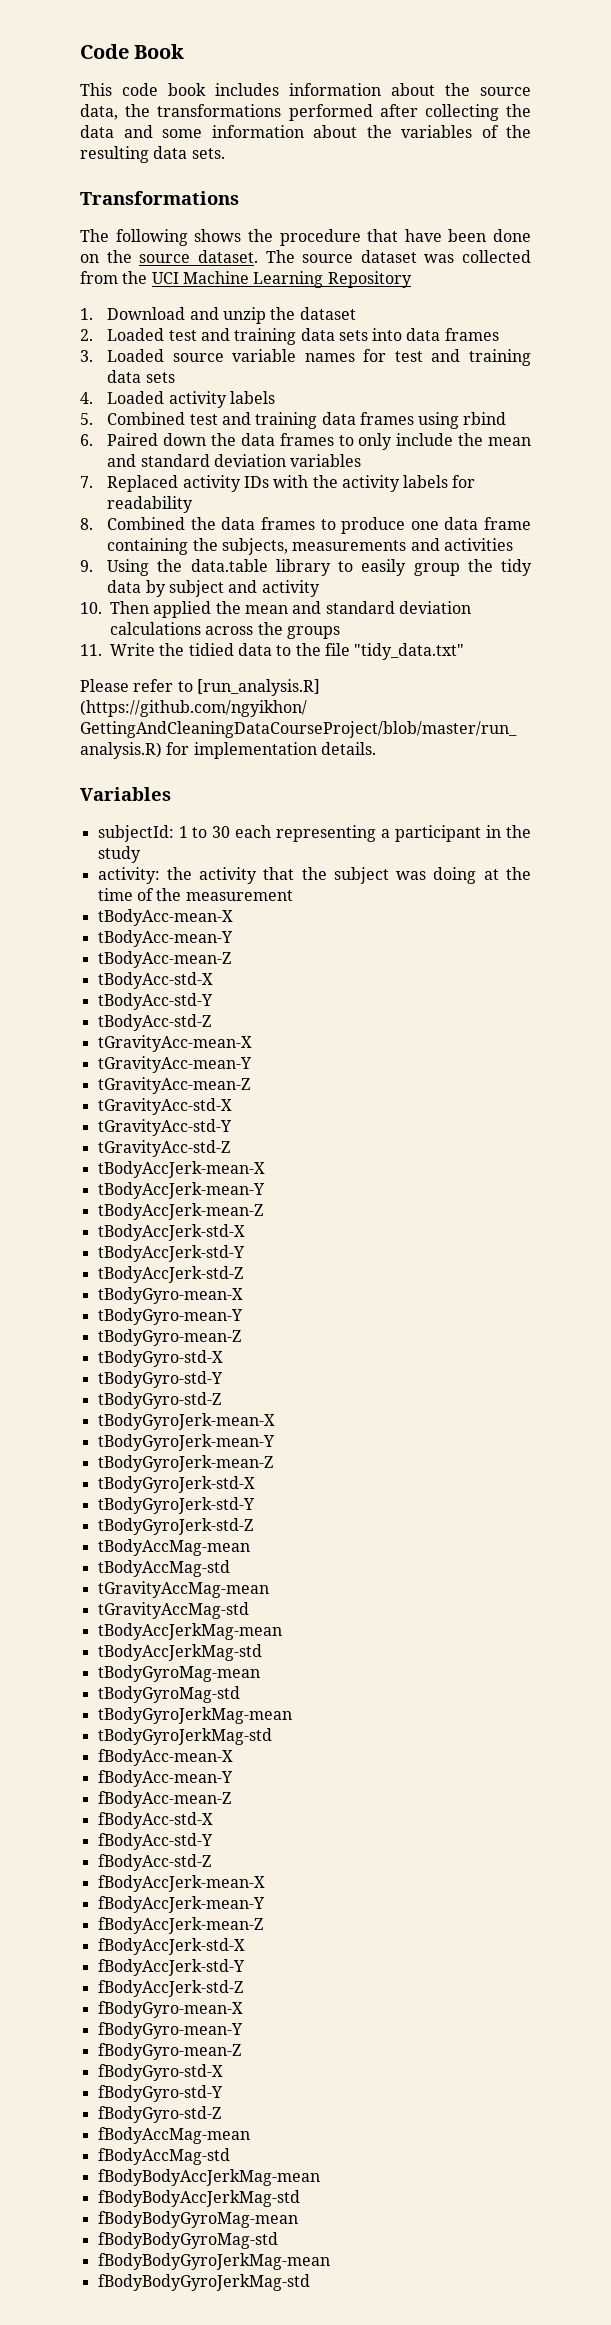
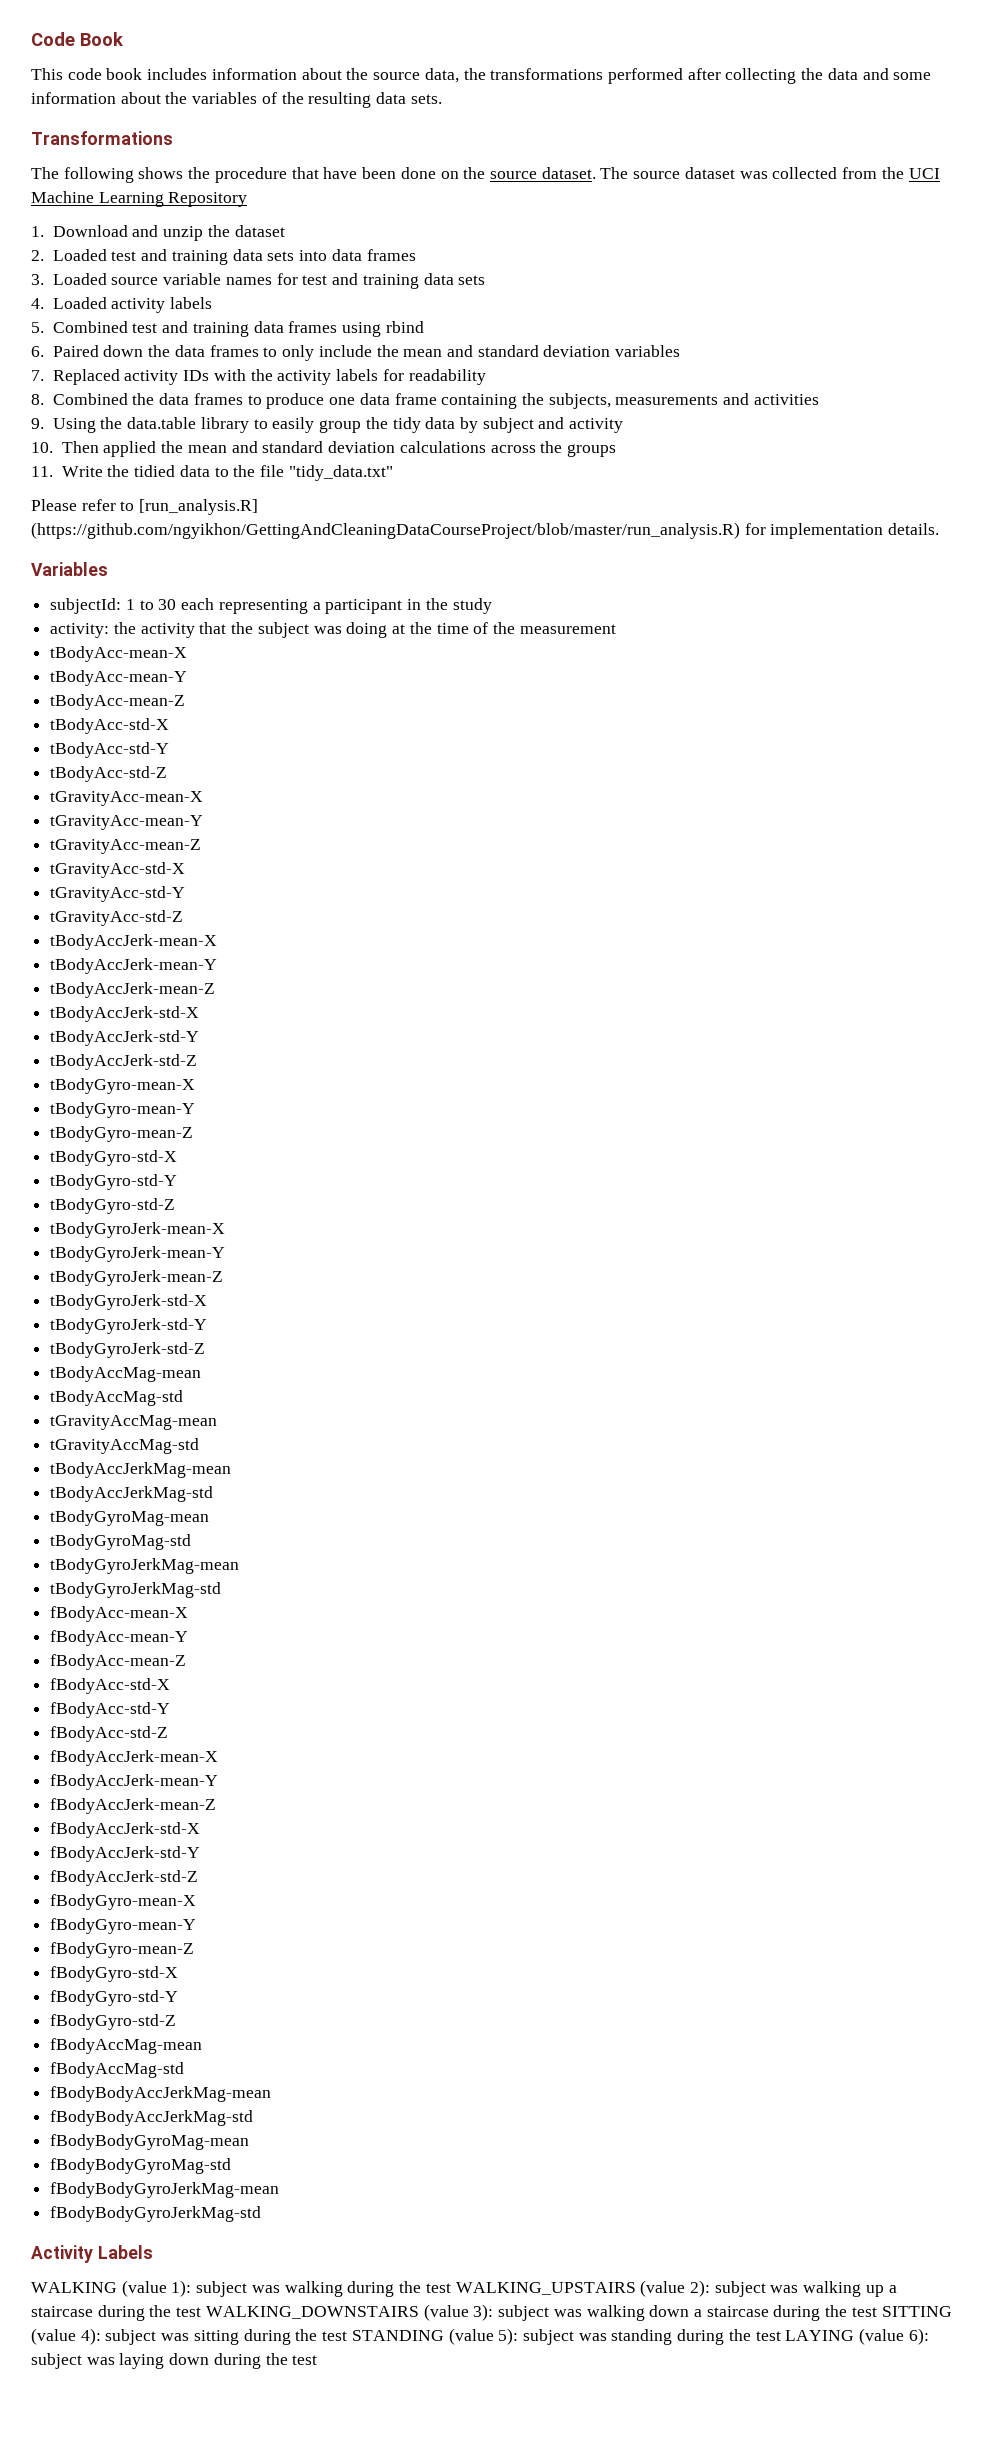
(310, 2282) none -> [31,2245,153,2263] [31,2280,897,2297] [31,2304,952,2321] [31,2328,929,2345] [31,2353,318,2369] // Activity Labels // WALKING (value 1): subject was walking during the test WALKING_UPSTAIRS (value 2): subject was walking up a staircase during the test WALKING_DOWNSTAIRS (value 3): subject was walking down a staircase during the test SITTING (value 4): subject was sitting during the test STANDING (value 5): subject was standing during the test LAYING (value 6): subject was laying down during the test

